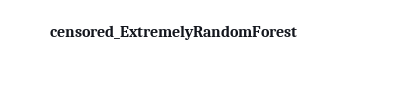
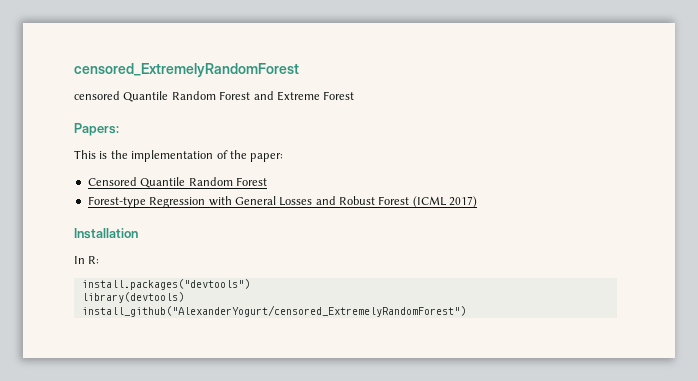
(297, 32) none -> [74,91,355,102] [74,123,119,136] [74,150,284,162] [87,177,267,188] [87,196,478,208] [74,228,138,239] [74,256,100,264] [81,279,250,290] [81,292,184,303] [81,305,466,317] // censored Quantile Random Forest and Extreme Forest // Papers: // This is the implementation of the paper: // Censored Quantile Random Forest // Forest-type Regression with General Losses and Robust Forest (ICML 2017) // Installation // In R: // install.packages("devtools") // library(devtools) // install_github("AlexanderYogurt/censored_ExtremelyRandomForest")

